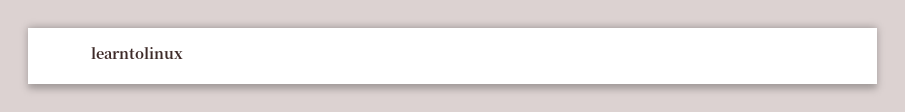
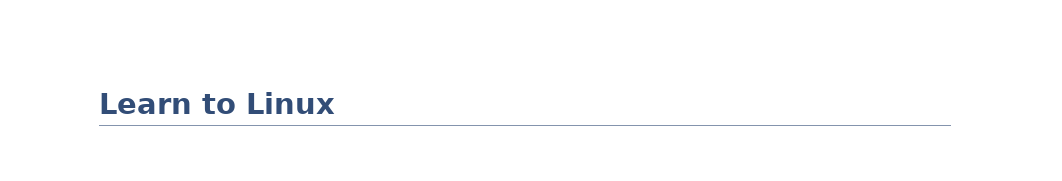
[91,47,183,59] learntolinux -> [99,92,335,114] Learn to Linux

